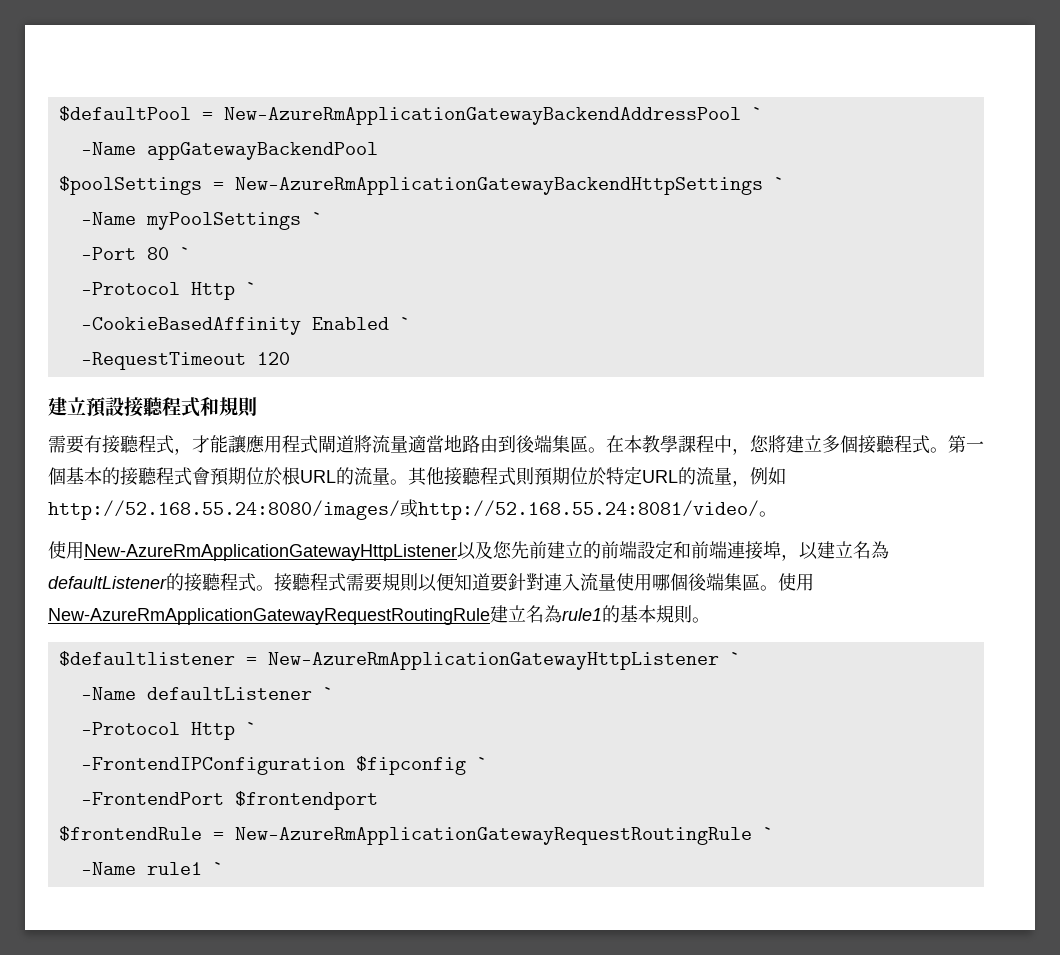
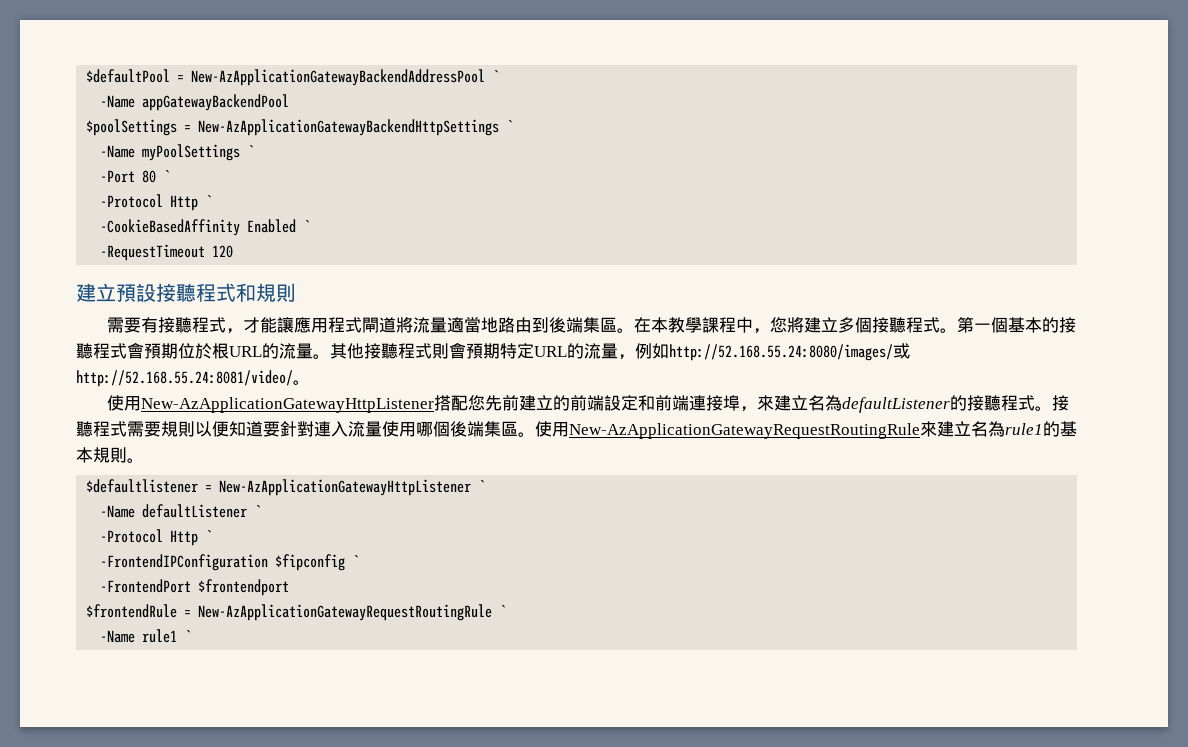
[223,107,741,125] New-AzureRmApplicationGatewayBackendAddressPool -> [191,69,486,86] New-AzApplicationGatewayBackendAddressPool
[234,177,763,195] New-AzureRmApplicationGatewayBackendHttpSettings -> [198,119,500,136] New-AzApplicationGatewayBackendHttpSettings
[534,467,606,486] 預期位於 -> [449,342,500,359] 會預期
[84,541,493,561] New-AzureRmApplicationGatewayHttpListener以及 -> [140,395,468,413] New-AzApplicationGatewayHttpListener搭配
[799,542,818,560] 以 -> [756,395,774,411] 來
[48,608,490,625] New-AzureRmApplicationGatewayRequestRoutingRule -> [569,421,937,439] New-AzApplicationGatewayRequestRoutingRule來
[267,652,719,670] New-AzureRmApplicationGatewayHttpListener -> [219,479,472,496] New-AzApplicationGatewayHttpListener
[234,827,752,845] New-AzureRmApplicationGatewayRequestRoutingRule -> [198,604,493,621] New-AzApplicationGatewayRequestRoutingRule

